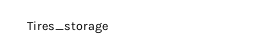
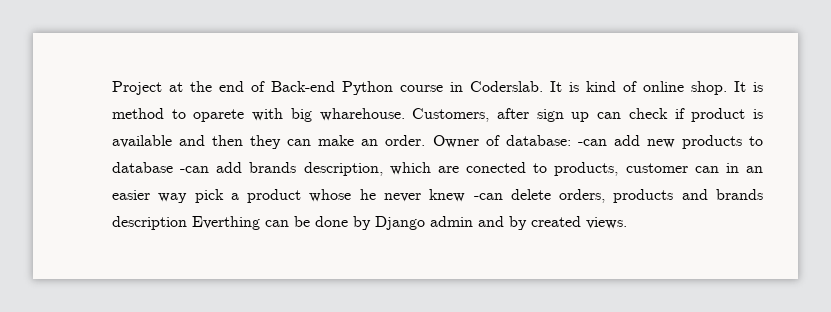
[27,21,108,34] Tires_storage -> [112,81,763,95] [112,108,763,122] [112,135,764,149] [112,162,763,176] [112,189,763,203] [112,216,627,230] Project at the end of Back-end Python course in Coderslab. It is kind of online shop. It is method to oparete with big wharehouse. Customers, after sign up can check if product is available and then they can make an order. Owner of database: -can add new products to database -can add brands description, which are conected to products, customer can in an easier way pick a product whose he never knew -can delete orders, products and brands description Everthing can be done by Django admin and by created views.

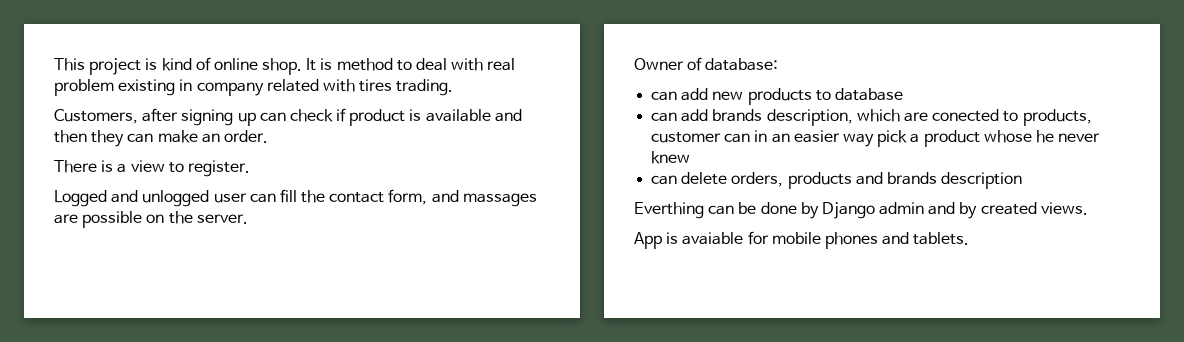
[112,81,562,95] Project at the end of Back-end Python course in Coderslab. It -> [54,58,142,75] This project
[193,108,405,122] oparete with big wharehouse. -> [416,58,516,71] [54,79,454,96] deal with real problem existing in company related with tires trading. //
[536,109,564,122] sign -> [181,109,234,126] signing
(426, 140) none -> [54,160,250,177] [54,189,537,207] [54,211,248,228] // There is a view to register. // Logged and unlogged user can fill the contact form, and massages are possible on the server. //
[577,139,607,146] -can -> [651,91,678,101] // can
[180,166,210,173] -can -> [651,112,678,122] // can
[473,193,503,200] -can -> [651,175,678,185] // can
(187, 223) none -> (1023, 180) //
(627, 223) none -> [634,231,970,249] // App is avaiable for mobile phones and tablets.

